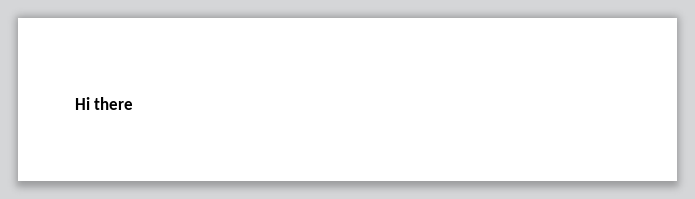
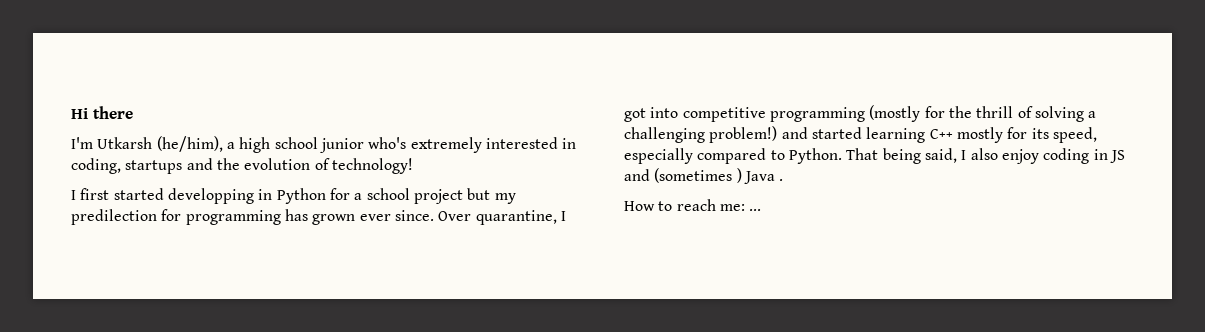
(134, 103) none -> [71,136,577,153] [71,158,413,174] [71,188,516,204] [71,209,566,225] [624,105,1097,122] [624,126,1097,143] [624,148,1125,164] [624,168,784,184] [624,199,762,211] // I'm Utkarsh (he/him), a high school junior who's extremely interested in coding, startups and the evolution of technology! // I first started developping in Python for a school project but my predilection for programming has grown ever since. Over quarantine, I got into competitive programming (mostly for the thrill of solving a challenging problem!) and started learning C++ mostly for its speed, especially compared to Python. That being said, I also enjoy coding in JS and (sometimes ) Java . // How to reach me: ...

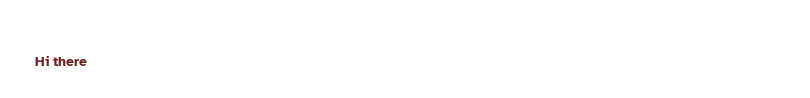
[71,136,577,153] [71,158,413,174] [71,188,516,204] [71,209,566,225] [624,105,1097,122] [624,126,1097,143] [624,148,1125,164] [624,168,784,184] [624,199,762,211] // I'm Utkarsh (he/him), a high school junior who's extremely interested in coding, startups and the evolution of technology! // I first started developping in Python for a school project but my predilection for programming has grown ever since. Over quarantine, I got into competitive programming (mostly for the thrill of solving a challenging problem!) and started learning C++ mostly for its speed, especially compared to Python. That being said, I also enjoy coding in JS and (sometimes ) Java . // How to reach me: ... -> (87, 61) none

